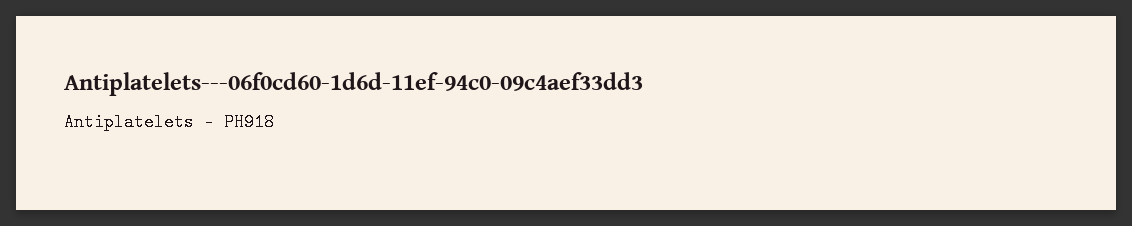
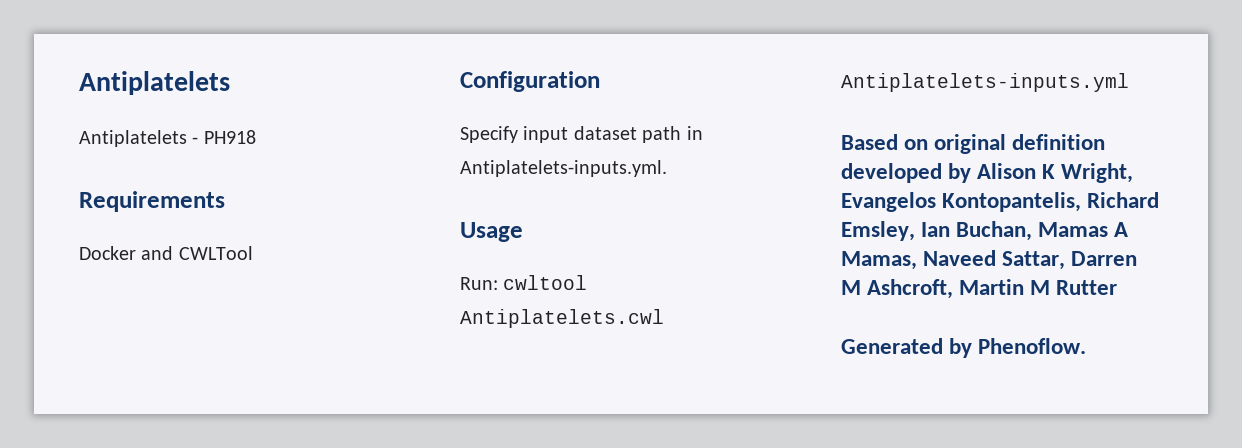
[64,72,643,96] Antiplatelets---06f0cd60-1d6d-11ef-94c0-09c4aef33dd3 -> [79,71,230,95] Antiplatelets
(274, 122) none -> [79,191,225,212] [79,246,253,260] [460,71,600,92] [460,126,703,143] [460,160,667,177] [460,222,523,242] [460,275,588,290] [460,309,664,328] [841,73,1129,92] [841,134,1106,154] [841,163,1134,183] [841,192,1160,212] [841,221,1129,241] [841,250,1138,270] [841,279,1118,299] [841,338,1087,358] // Requirements // Docker and CWLTool // Configuration // Specify input dataset path in Antiplatelets-inputs.yml. // Usage // Run: cwltool Antiplatelets.cwl Antiplatelets-inputs.yml // Based on original definition developed by Alison K Wright, Evangelos Kontopantelis, Richard Emsley, Ian Buchan, Mamas A Mamas, Naveed Sattar, Darren M Ashcroft, Martin M Rutter // Generated by Phenoflow.

